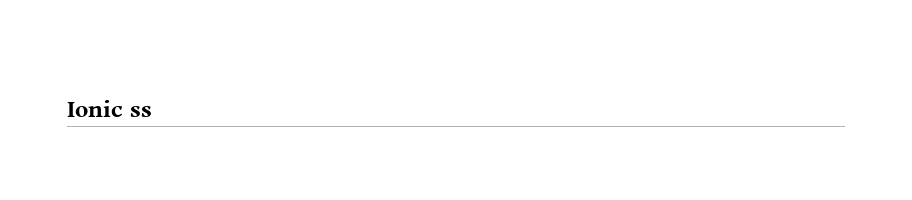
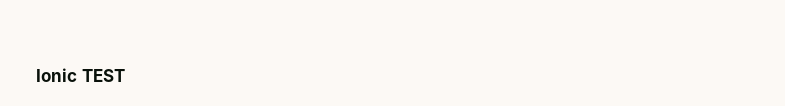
[129,106,152,117] ss -> [81,69,125,82] TEST

